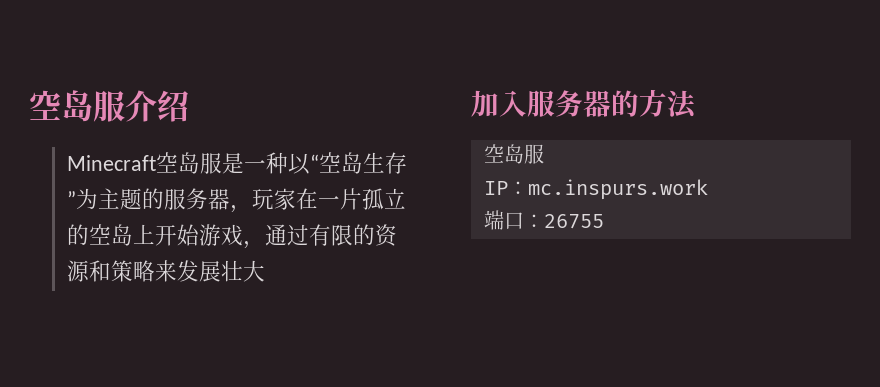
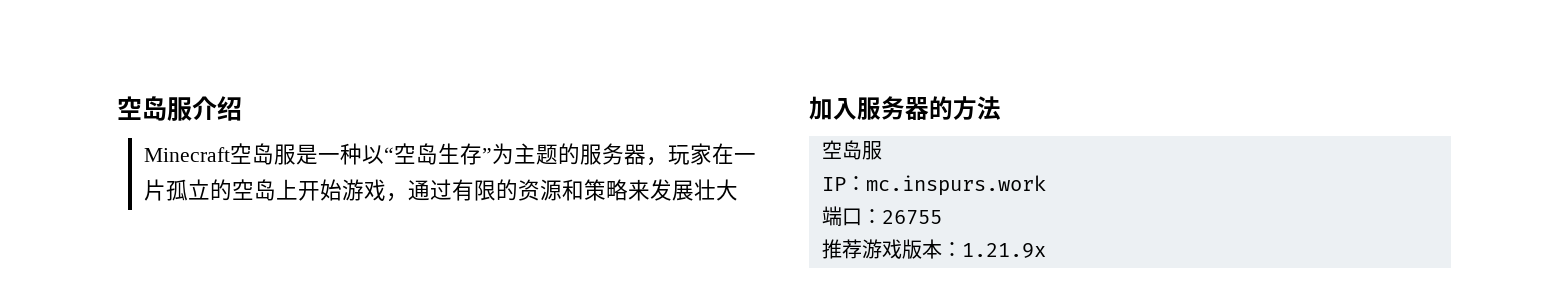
(604, 221) none -> [821,239,1046,259] // 推荐游戏版本：1.21.9x

